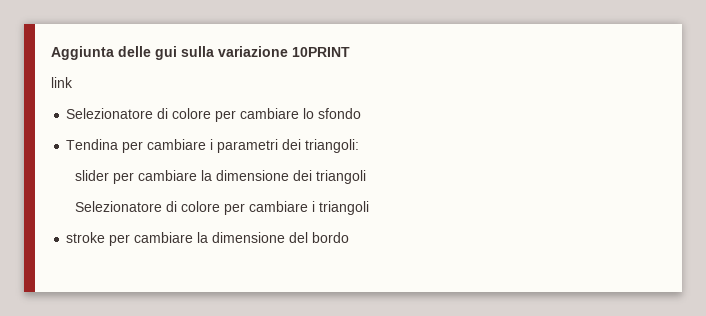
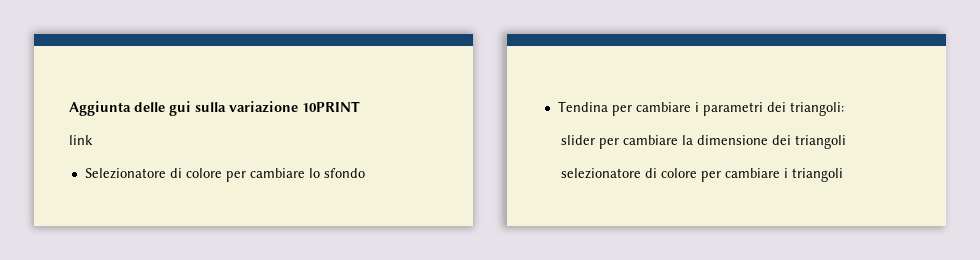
[75,201,163,212] Selezionatore -> [561,168,642,179] selezionatore
[66,232,350,246] // stroke per cambiare la dimensione del bordo -> (844, 175) none

